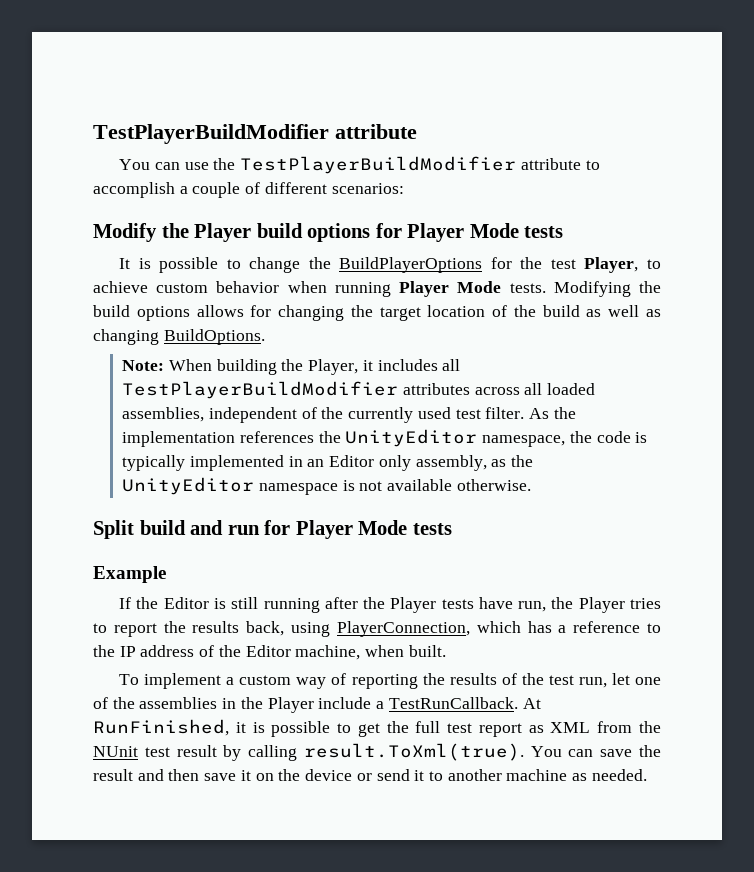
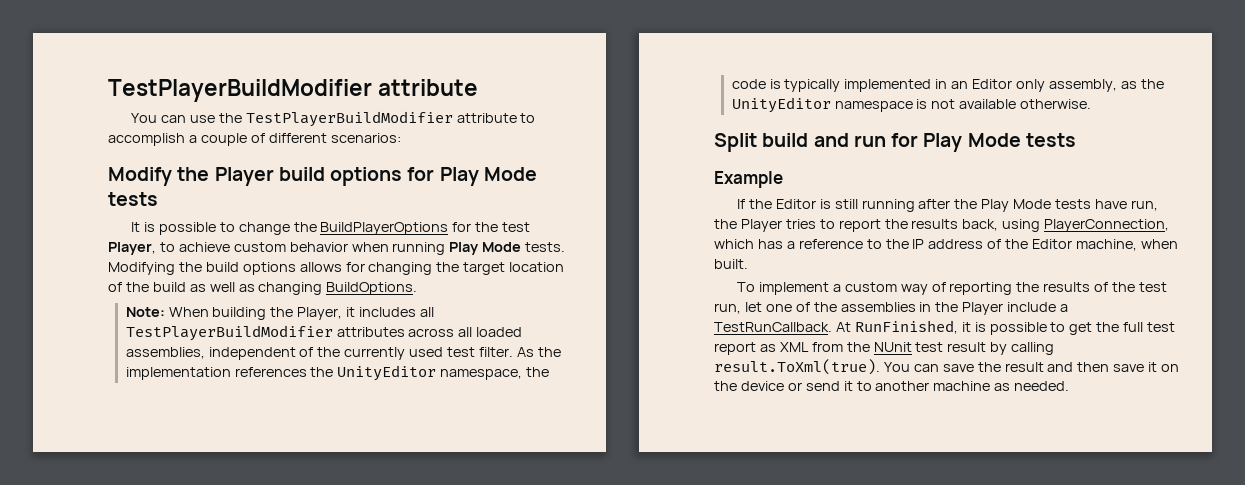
[407,223,465,242] Player -> [439,167,479,186] Play
[399,281,450,297] Player -> [449,242,480,255] Play
[295,520,353,539] Player -> [923,133,963,152] Play
[390,597,437,613] Player -> [981,199,1052,212] Play Mode

